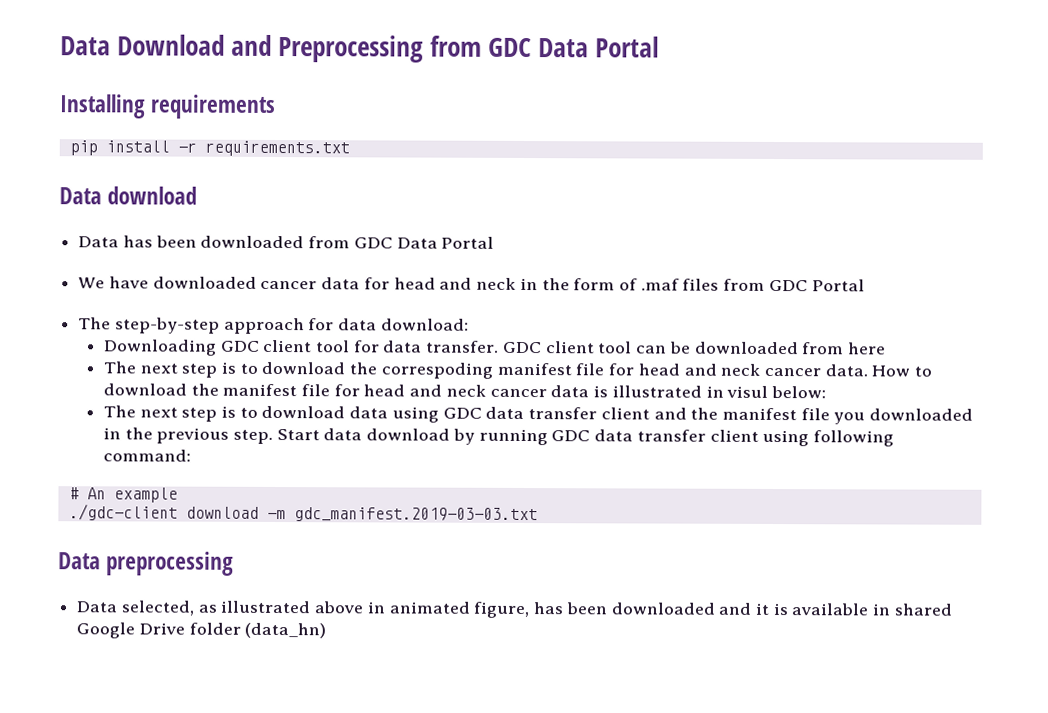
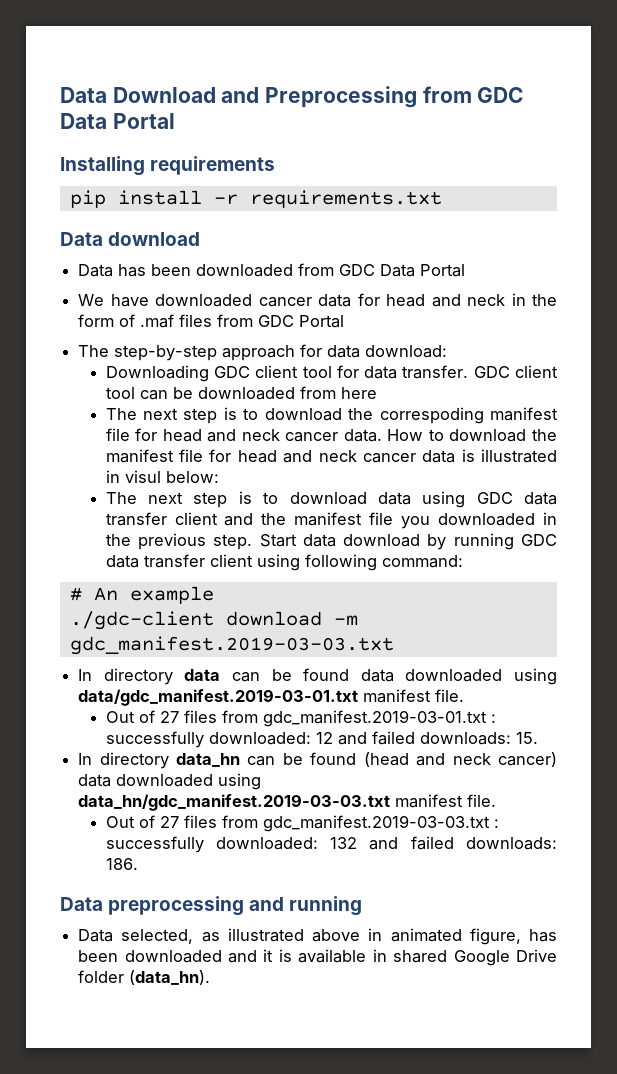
(538, 515) none -> [78,668,557,685] [78,689,465,706] [105,710,496,727] [105,731,538,748] [78,752,558,769] [78,773,262,790] [78,794,497,811] [105,815,499,832] [105,836,557,853] [105,858,138,870] // In directory data can be found data downloaded using data/gdc_manifest.2019-03-01.txt manifest file. // Out of 27 files from gdc_manifest.2019-03-01.txt : successfully downloaded: 12 and failed downloads: 15. // In directory data_hn can be found (head and neck cancer) data downloaded using data_hn/gdc_manifest.2019-03-03.txt manifest file. // Out of 27 files from gdc_manifest.2019-03-03.txt : successfully downloaded: 132 and failed downloads: 186.
(235, 563) none -> [249,896,363,916] and running
[244,622,327,639] (data_hn) -> [129,970,211,985] (data_hn).

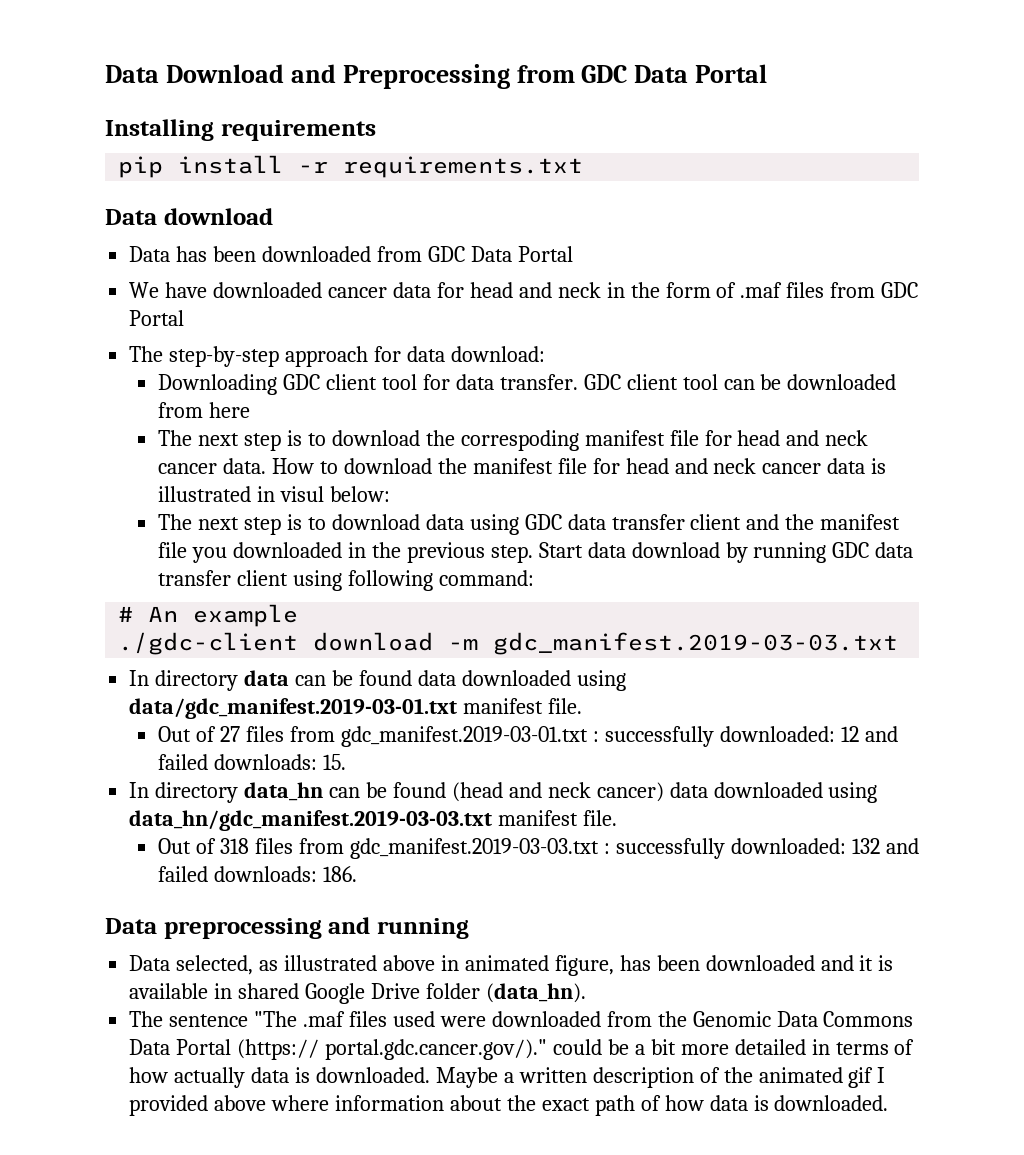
[159,816,179,828] 27 -> [219,838,249,854] 318
(211, 977) none -> [129,1011,914,1027] [129,1039,915,1060] [129,1067,886,1088] [129,1095,889,1116] // The sentence "The .maf files used were downloaded from the Genomic Data Commons Data Portal (https:// portal.gdc.cancer.gov/)." could be a bit more detailed in terms of how actually data is downloaded. Maybe a written description of the animated gif I provided above where information about the exact path of how data is downloaded.

